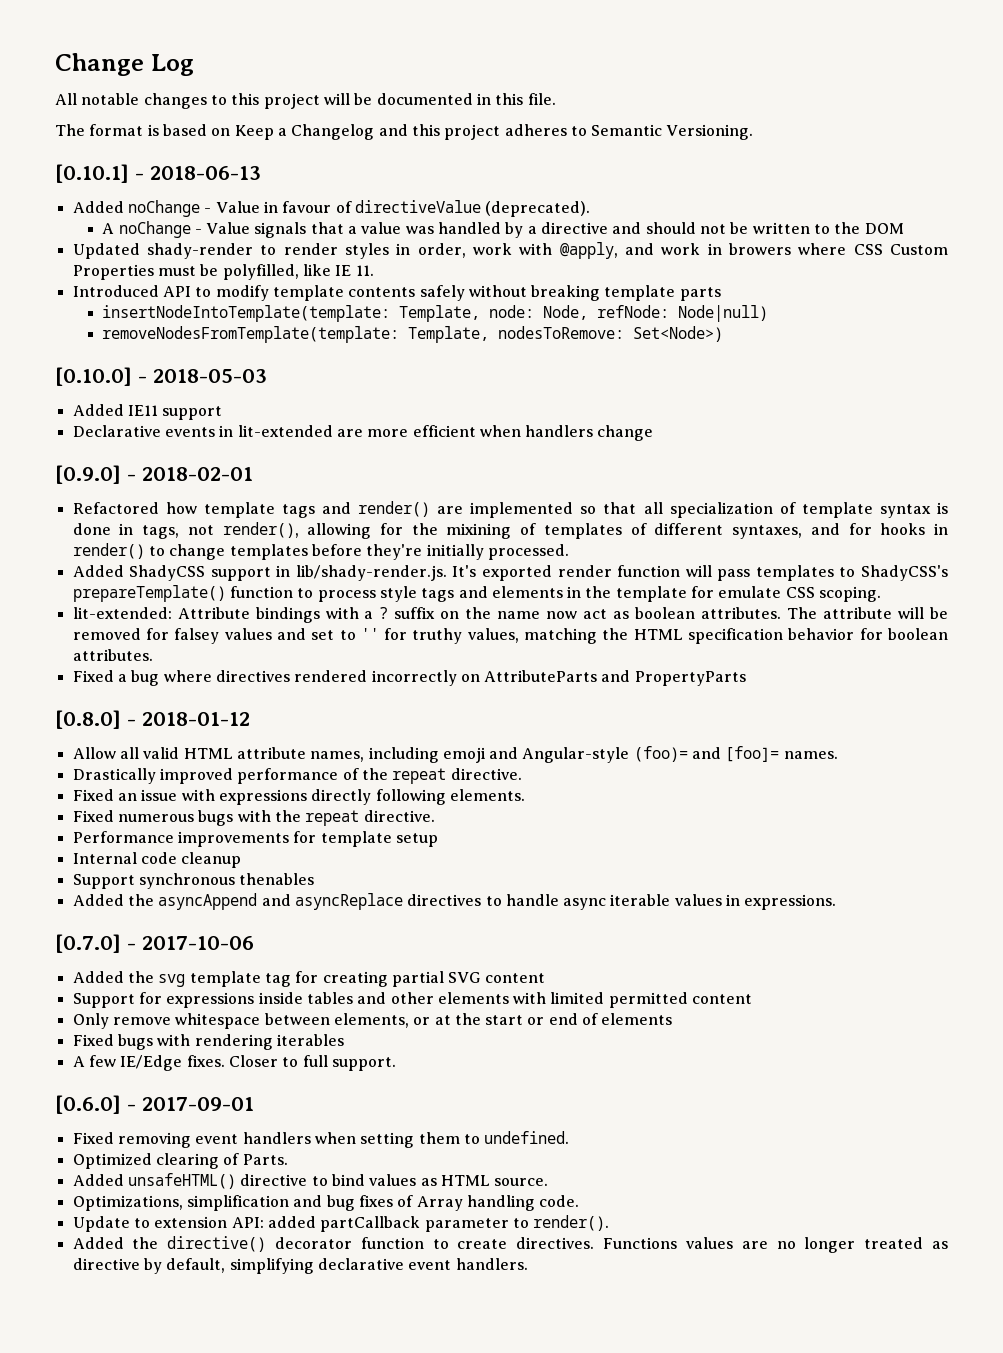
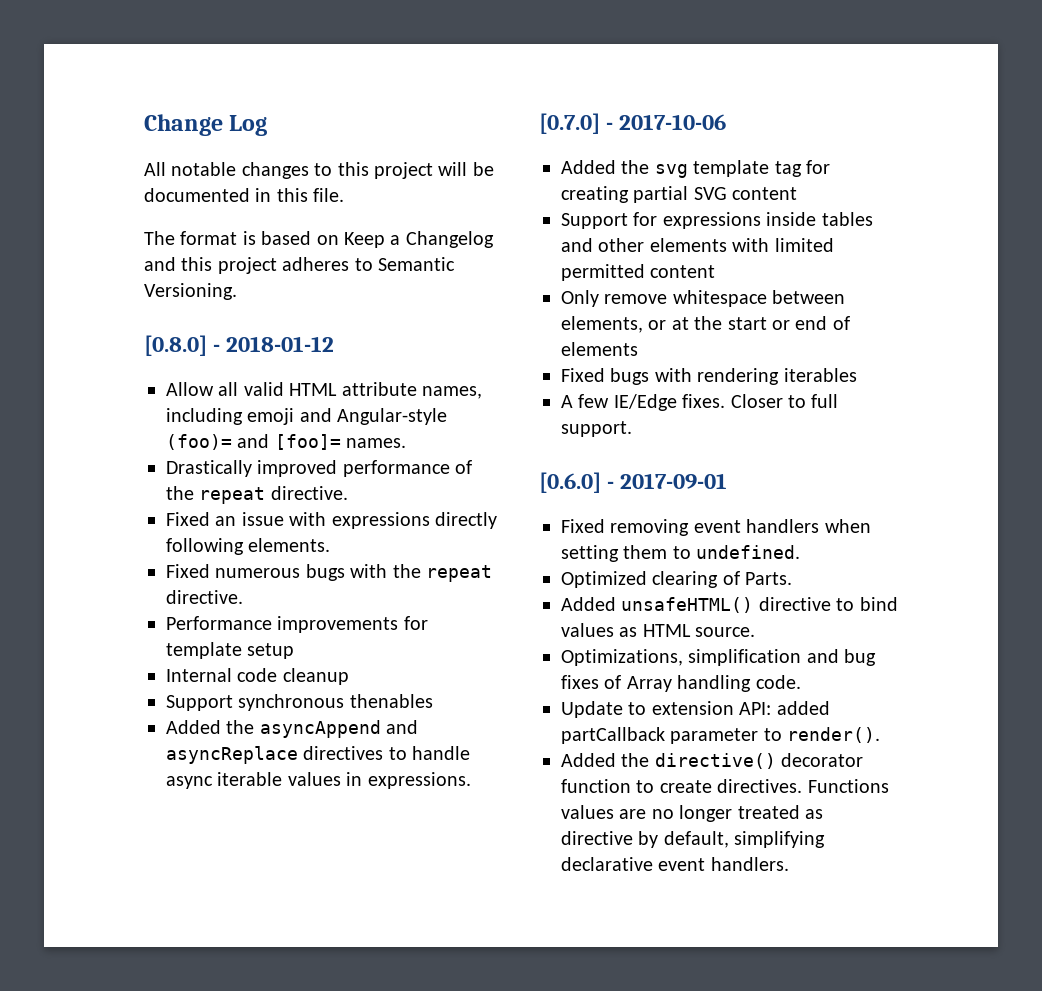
[55,164,261,183] [72,200,591,217] [102,221,904,238] [72,242,948,259] [72,264,374,280] [72,285,721,301] [102,305,769,322] [102,326,724,343] [55,367,267,386] [72,404,223,420] [72,425,654,441] [55,465,253,484] [72,501,949,518] [72,522,949,539] [72,543,569,560] [72,565,949,581] [72,585,882,602] [72,607,948,623] [72,628,949,644] [72,649,153,661] [72,670,746,686] // [0.10.1] - 2018-06-13 // Added noChange - Value in favour of directiveValue (deprecated). // A noChange - Value signals that a value was handled by a directive and should not be written to the DOM // Updated shady-render to render styles in order, work with @apply, and work in browers where CSS Custom Properties must be polyfilled, like IE 11. // Introduced API to modify template contents safely without breaking template parts // insertNodeIntoTemplate(template: Template, node: Node, refNode: Node|null) // removeNodesFromTemplate(template: Template, nodesToRemove: Set<Node>) // [0.10.0] - 2018-05-03 // Added IE11 support // Declarative events in lit-extended are more efficient when handlers change // [0.9.0] - 2018-02-01 // Refactored how template tags and render() are implemented so that all specialization of template syntax is done in tags, not render(), allowing for the mixining of templates of different syntaxes, and for hooks in render() to change templates before they're initially processed. // Added ShadyCSS support in lib/shady-render.js. It's exported render function will pass templates to ShadyCSS's prepareTemplate() function to process style tags and elements in the template for emulate CSS scoping. // lit-extended: Attribute bindings with a ? suffix on the name now act as boolean attributes. The attribute will be removed for falsey values and set to '' for truthy values, matching the HTML specification behavior for boolean attributes. // Fixed a bug where directives rendered incorrectly on AttributeParts and PropertyParts -> (237, 291) none

